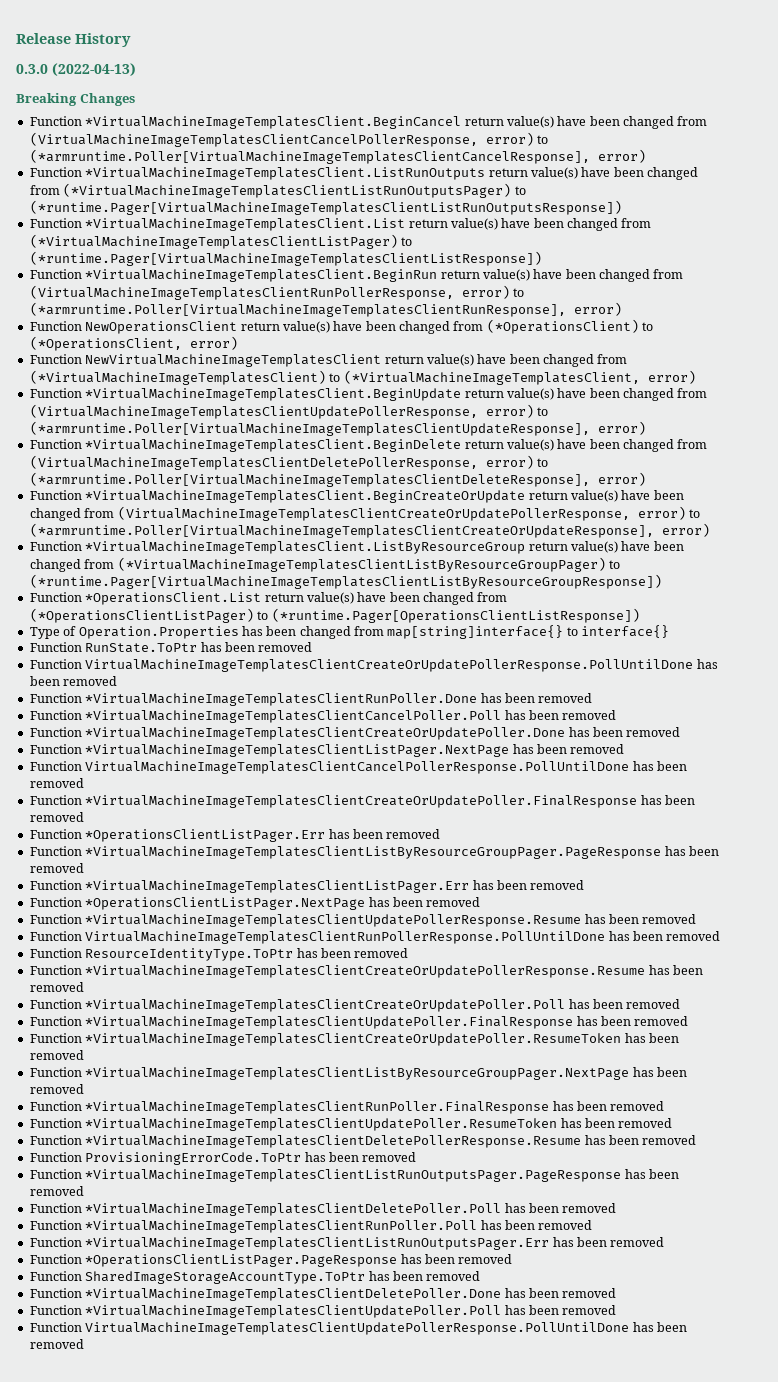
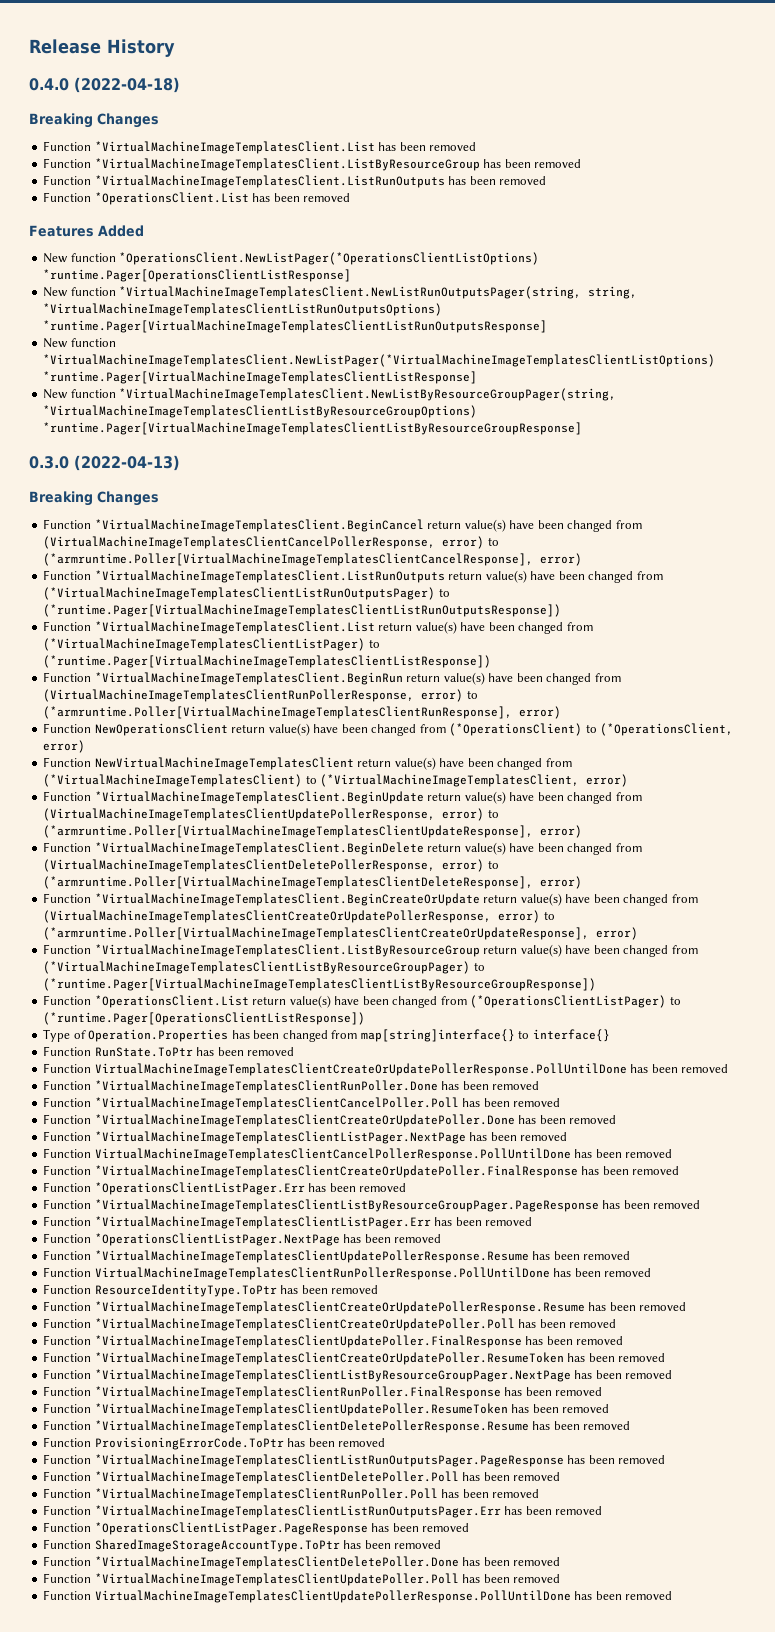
(131, 40) none -> [29,77,180,93] [29,113,159,128] [43,141,477,154] [43,158,582,171] [43,175,547,188] [43,192,351,205] [29,225,144,237] [43,252,540,265] [43,269,352,282] [43,286,638,299] [43,303,443,316] [43,320,548,333] [43,338,116,348] [43,354,716,367] [43,371,478,384] [43,388,617,401] [43,405,478,418] [43,422,583,435] // 0.4.0 (2022-04-18) // Breaking Changes // Function *VirtualMachineImageTemplatesClient.List has been removed // Function *VirtualMachineImageTemplatesClient.ListByResourceGroup has been removed // Function *VirtualMachineImageTemplatesClient.ListRunOutputs has been removed // Function *OperationsClient.List has been removed // Features Added // New function *OperationsClient.NewListPager(*OperationsClientListOptions) *runtime.Pager[OperationsClientListResponse] // New function *VirtualMachineImageTemplatesClient.NewListRunOutputsPager(string, string, *VirtualMachineImageTemplatesClientListRunOutputsOptions) *runtime.Pager[VirtualMachineImageTemplatesClientListRunOutputsResponse] // New function *VirtualMachineImageTemplatesClient.NewListPager(*VirtualMachineImageTemplatesClientListOptions) *runtime.Pager[VirtualMachineImageTemplatesClientListResponse] // New function *VirtualMachineImageTemplatesClient.NewListByResourceGroupPager(string, *VirtualMachineImageTemplatesClientListByResourceGroupOptions) *runtime.Pager[VirtualMachineImageTemplatesClientListByResourceGroupResponse]

